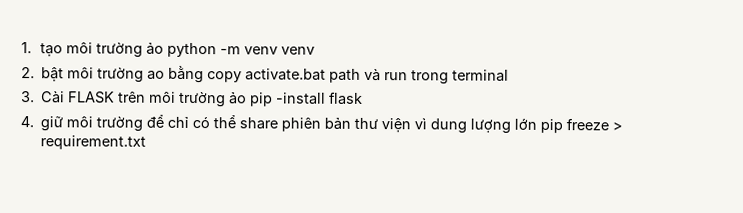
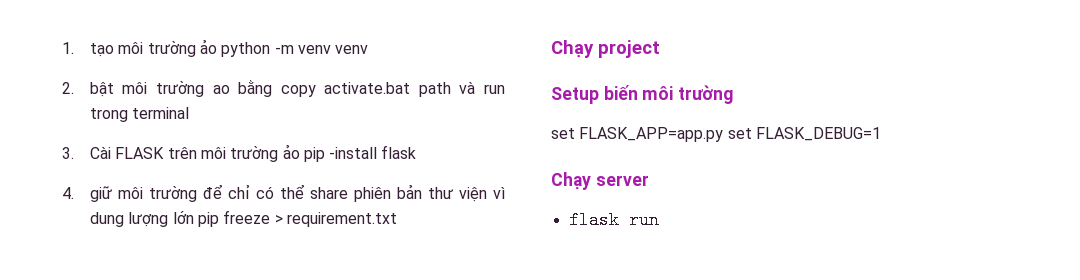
(147, 142) none -> [551,40,660,58] [551,85,734,104] [551,127,881,142] [551,172,649,190] [568,211,659,229] // Chạy project // Setup biến môi trường // set FLASK_APP=app.py set FLASK_DEBUG=1 // Chạy server // flask run

